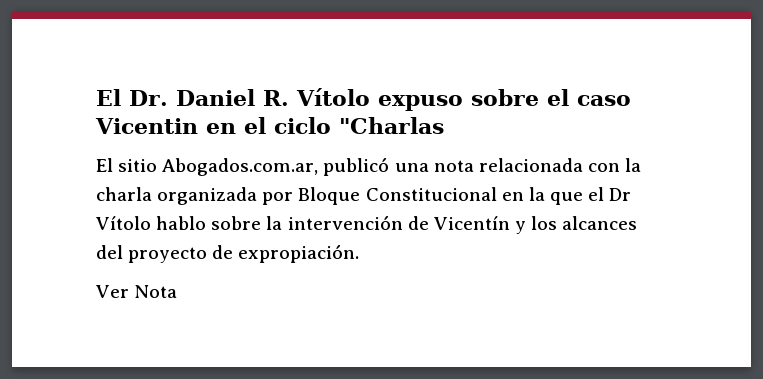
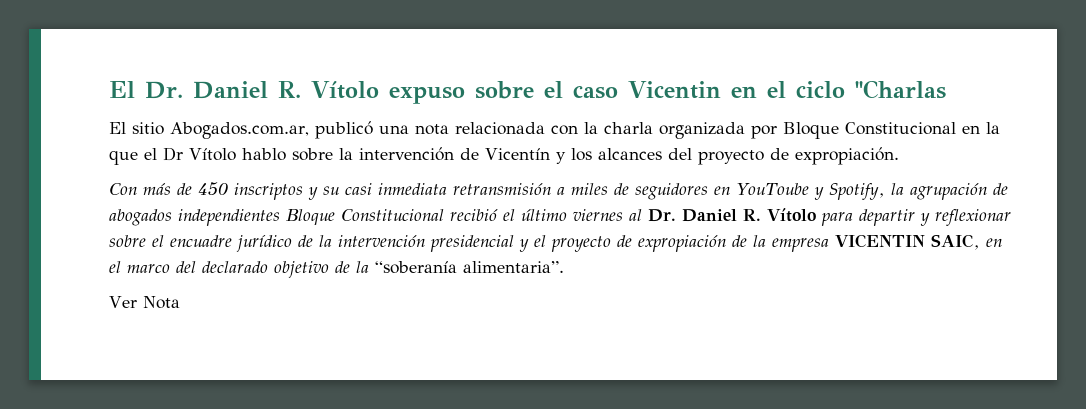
(360, 253) none -> [109,182,1008,200] [109,208,1011,226] [109,234,1002,252] [109,261,564,278] // Con más de 450 inscriptos y su casi inmediata retransmisión a miles de seguidores en YouToube y Spotify, la agrupación de abogados independientes Bloque Constitucional recibió el último viernes al Dr. Daniel R. Vítolo para departir y reflexionar sobre el encuadre jurídico de la intervención presidencial y el proyecto de expropiación de la empresa VICENTIN SAIC, en el marco del declarado objetivo de la “soberanía alimentaria”.

